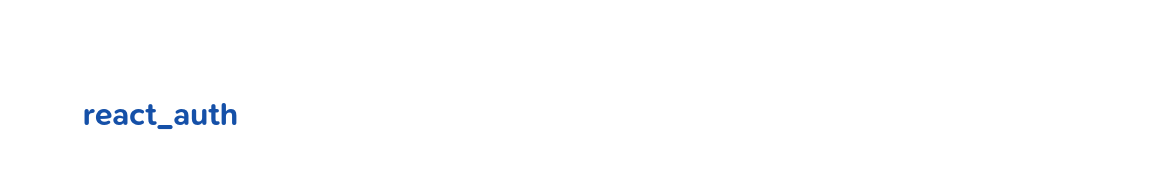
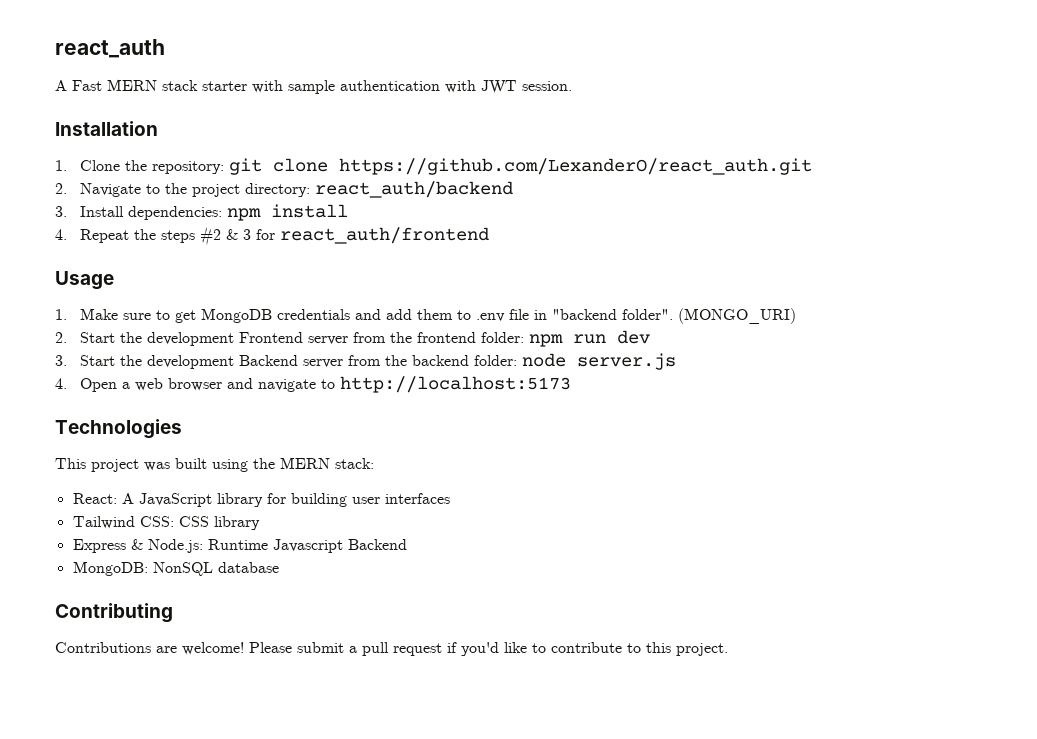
(238, 116) none -> [55,79,572,94] [55,121,158,136] [55,158,812,175] [55,181,513,198] [55,204,348,221] [55,226,489,246] [55,271,114,290] [55,308,796,324] [55,330,650,347] [55,353,676,370] [55,376,571,393] [55,419,182,439] [55,457,374,472] [72,493,450,507] [72,516,260,530] [72,539,407,553] [72,561,279,576] [55,603,173,623] [55,642,728,656] // A Fast MERN stack starter with sample authentication with JWT session. // Installation // 1. Clone the repository: git clone https://github.com/LexanderO/react_auth.git // 2. Navigate to the project directory: react_auth/backend // 3. Install dependencies: npm install // 4. Repeat the steps #2 & 3 for react_auth/frontend // Usage // 1. Make sure to get MongoDB credentials and add them to .env file in "backend folder". (MONGO_URI) // 2. Start the development Frontend server from the frontend folder: npm run dev // 3. Start the development Backend server from the backend folder: node server.js // 4. Open a web browser and navigate to http://localhost:5173 // Technologies // This project was built using the MERN stack: // React: A JavaScript library for building user interfaces // Tailwind CSS: CSS library // Express & Node.js: Runtime Javascript Backend // MongoDB: NonSQL database // Contributing // Contributions are welcome! Please submit a pull request if you'd like to contribute to this project.

